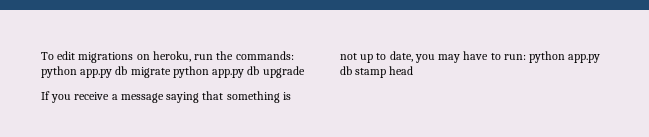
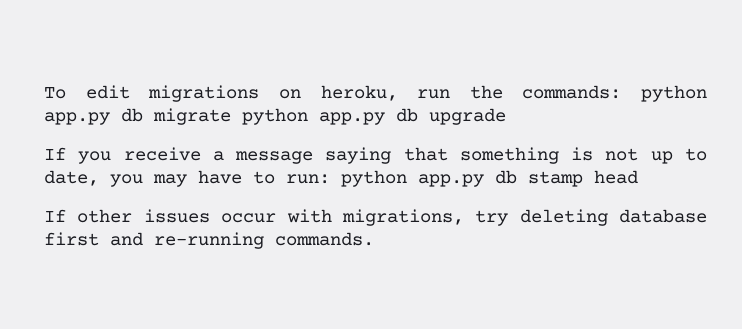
(414, 70) none -> [44,209,707,226] [44,232,374,249] // If other issues occur with migrations, try deleting database first and re-running commands.

